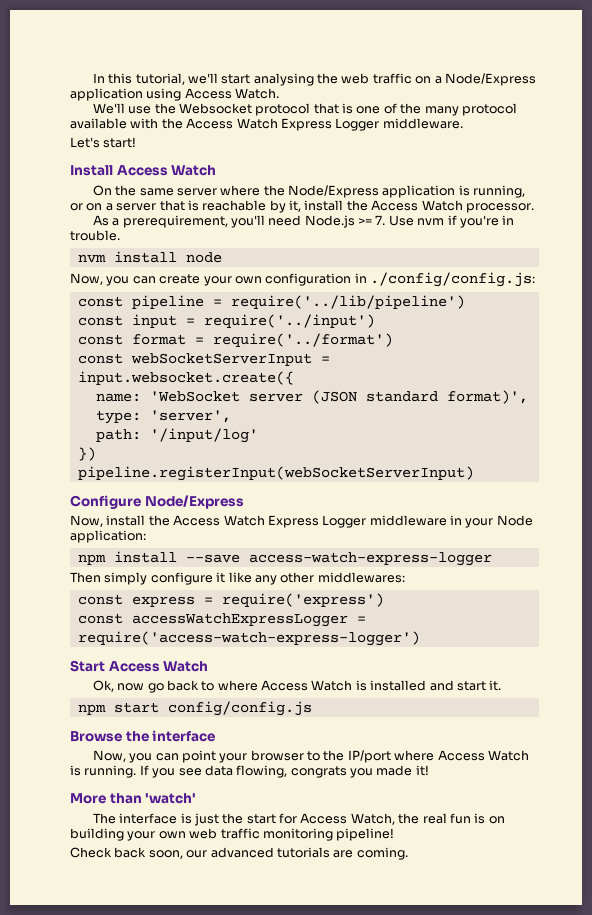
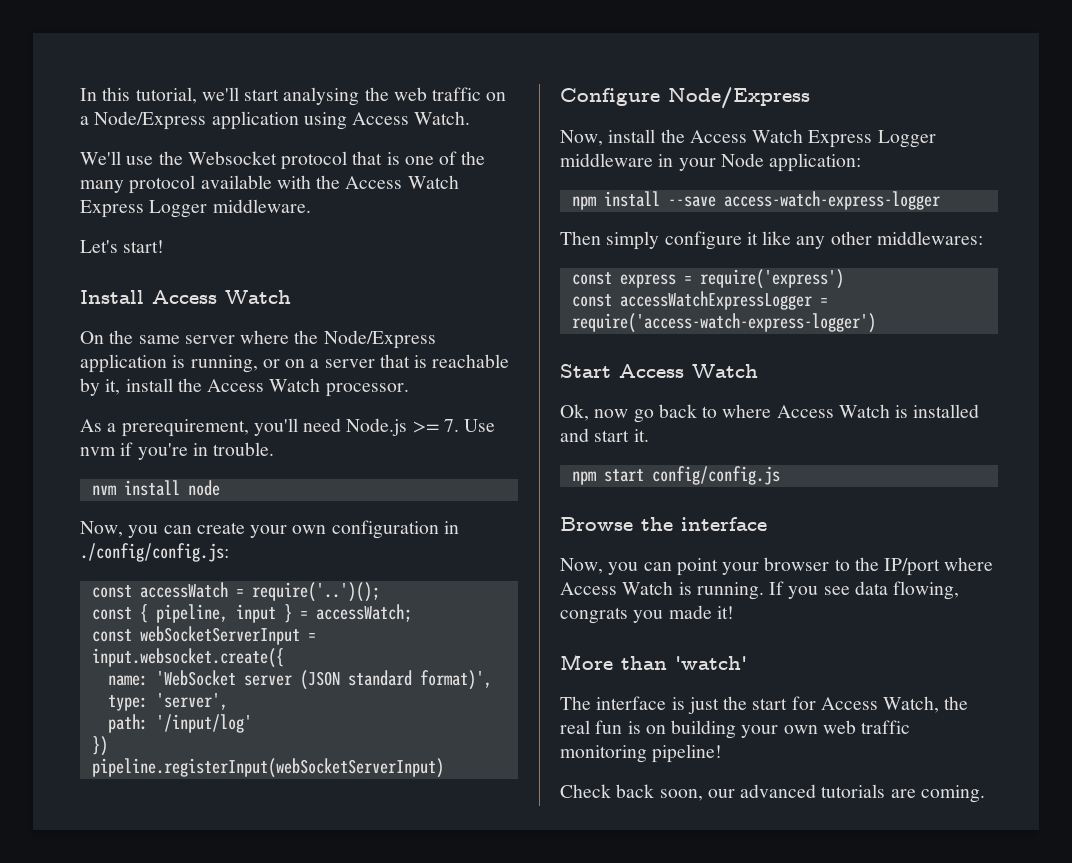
[131,295,465,309] [77,314,375,328] [77,333,393,347] pipeline = require('../lib/pipeline') // const input = require('../input') // const format = require('../format') -> [139,582,380,602] [91,604,412,623] accessWatch = require('..')(); // const { pipeline, input } = accessWatch;

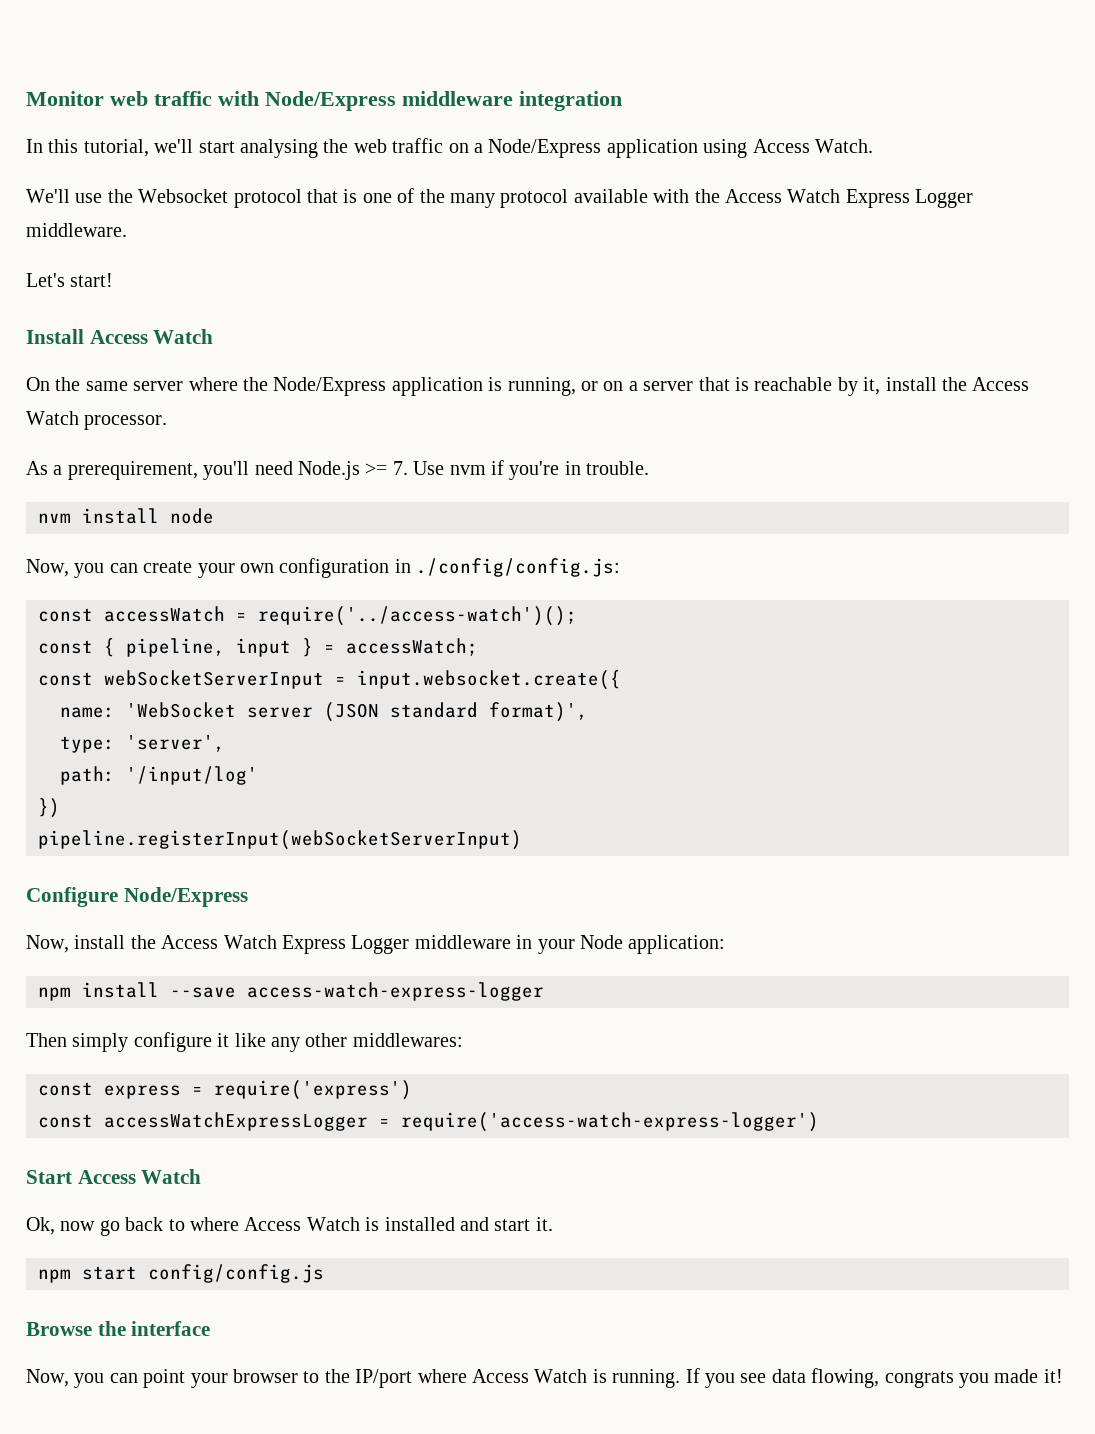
(80, 94) none -> [26,91,622,111] Monitor web traffic with Node/Express middleware integration //
[251,582,380,602] require('..')(); -> [258,606,577,626] require('../access-watch')();
[560,654,747,670] [560,696,969,714] [560,720,911,739] [560,744,723,763] [560,784,985,803] // More than 'watch' // The interface is just the start for Access Watch, the real fun is on building your own web traffic monitoring pipeline! // Check back soon, our advanced tutorials are coming. -> (1063, 1376) none

